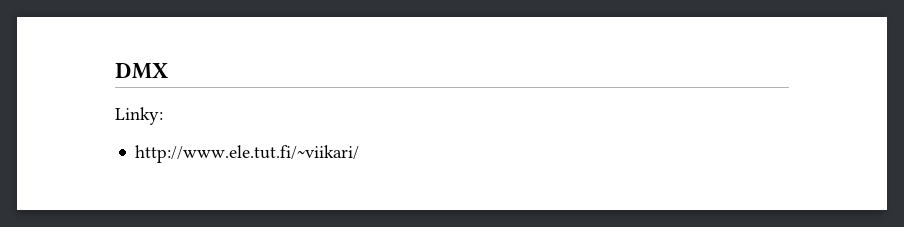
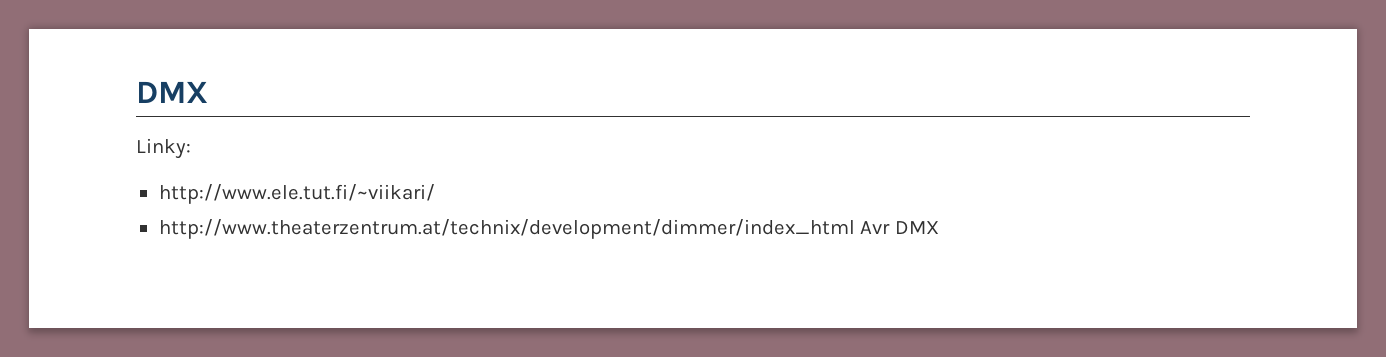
(360, 154) none -> [158,219,939,239] // http://www.theaterzentrum.at/technix/development/dimmer/index_html Avr DMX

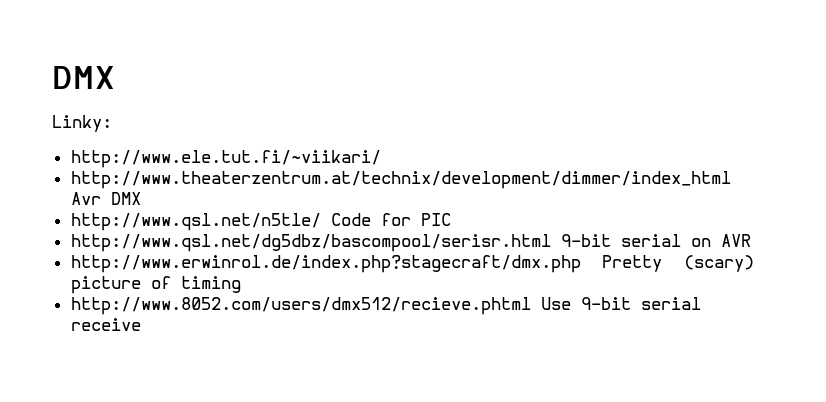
(939, 227) none -> [70,213,451,231] [70,234,751,252] [70,255,754,273] [70,276,241,294] [70,297,701,315] [70,318,141,331] // http://www.qsl.net/n5tle/ Code for PIC // http://www.qsl.net/dg5dbz/bascompool/serisr.html 9-bit serial on AVR // http://www.erwinrol.de/index.php?stagecraft/dmx.php Pretty (scary) picture of timing // http://www.8052.com/users/dmx512/recieve.phtml Use 9-bit serial receive

